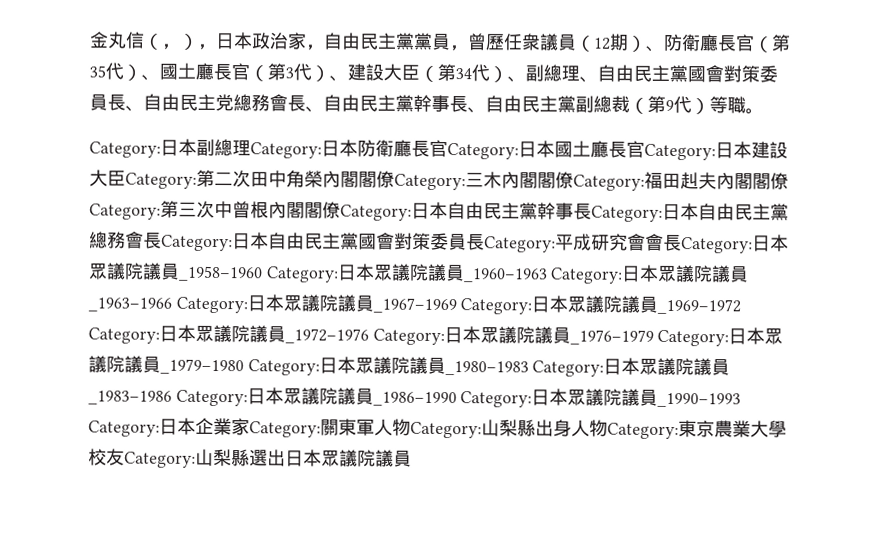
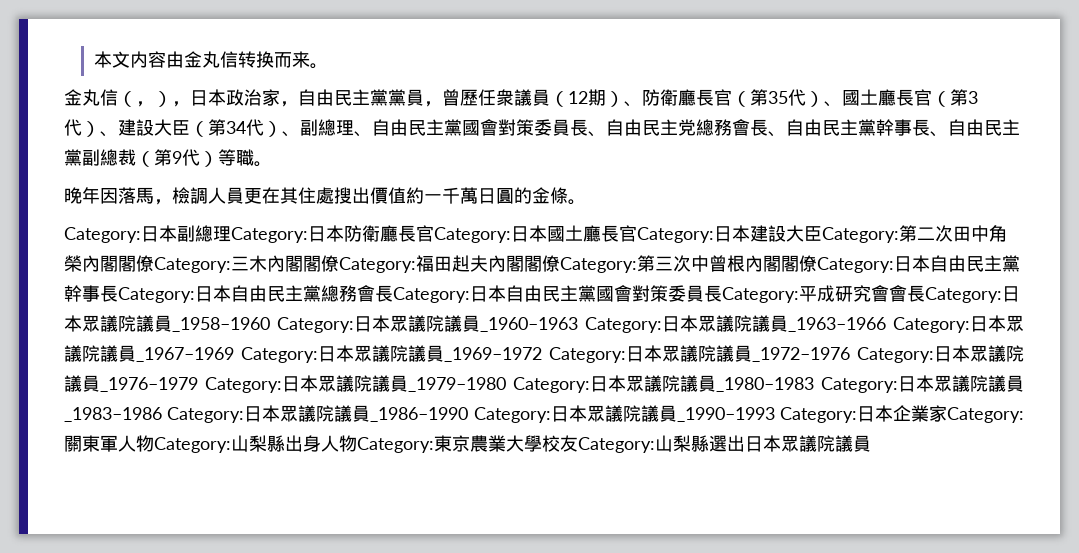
(89, 40) none -> [93,51,328,69] 本文内容由金丸信转换而来。 //
(764, 111) none -> [64,187,586,205] // 晚年因落馬，檢調人員更在其住處搜出價值約一千萬日圓的金條。

